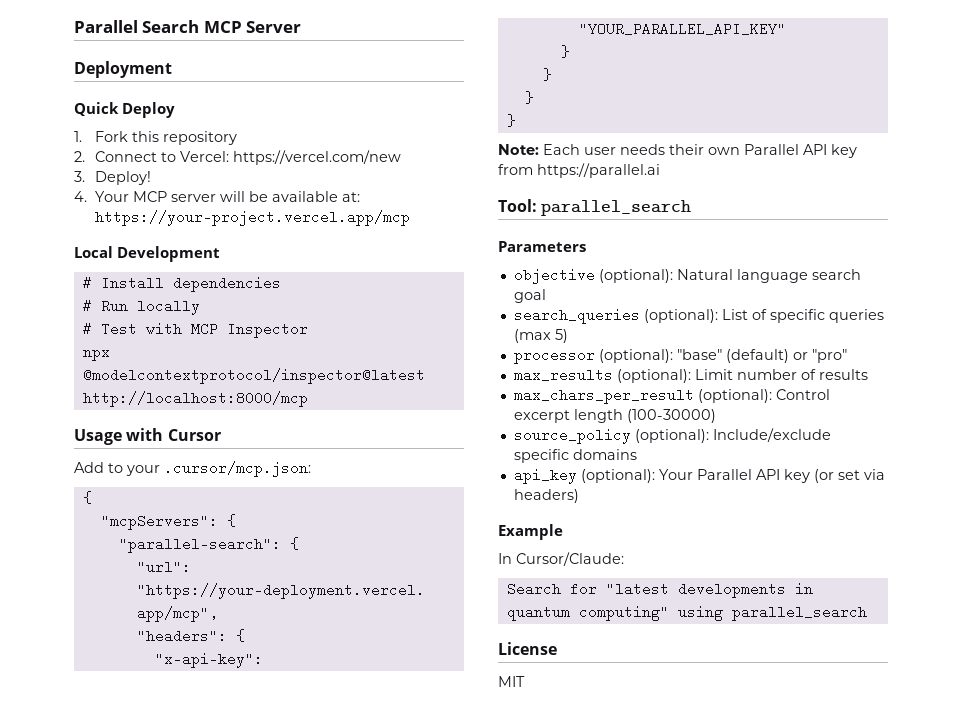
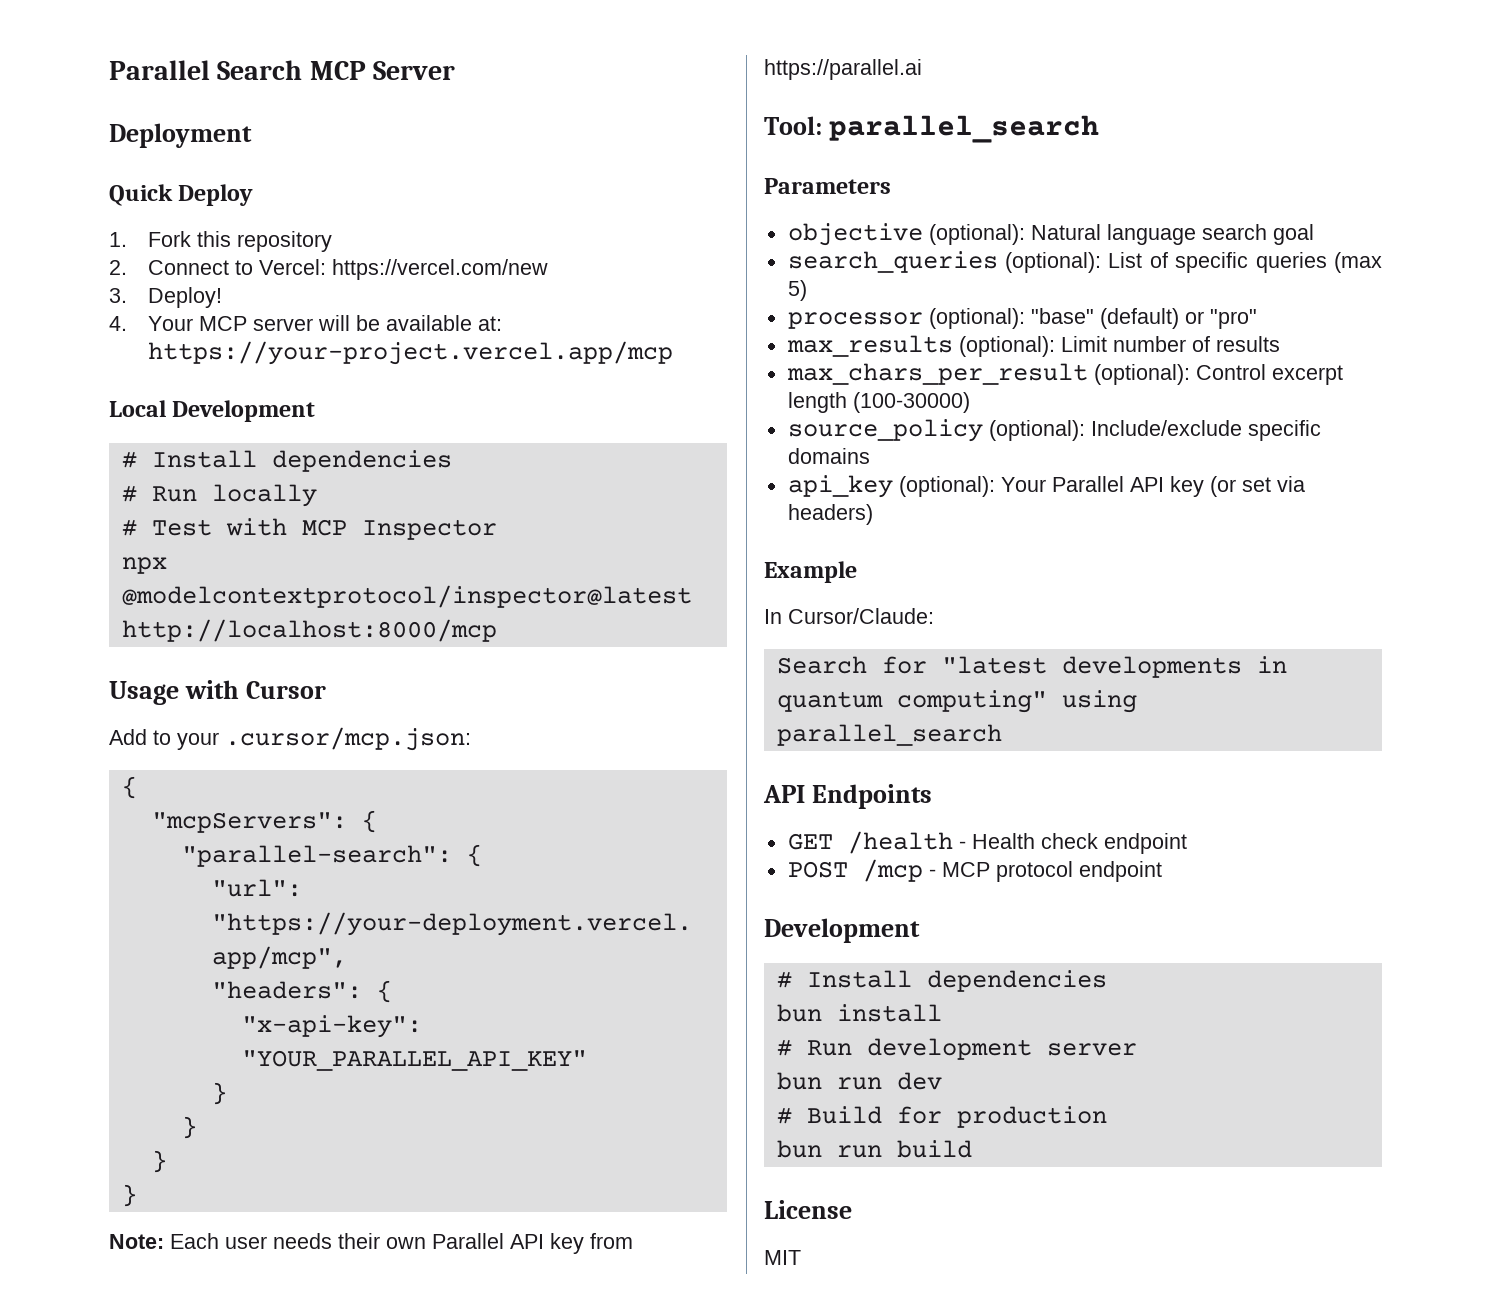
(867, 613) none -> [763,784,932,809] [787,831,1187,854] [787,859,1162,882] [764,918,920,943] [776,970,1107,992] [776,1004,942,1022] [776,1038,1137,1060] [776,1072,942,1090] [776,1106,1107,1128] [776,1140,972,1158] // API Endpoints // GET /health - Health check endpoint // POST /mcp - MCP protocol endpoint // Development // # Install dependencies // bun install // # Run development server // bun run dev // # Build for production // bun run build

